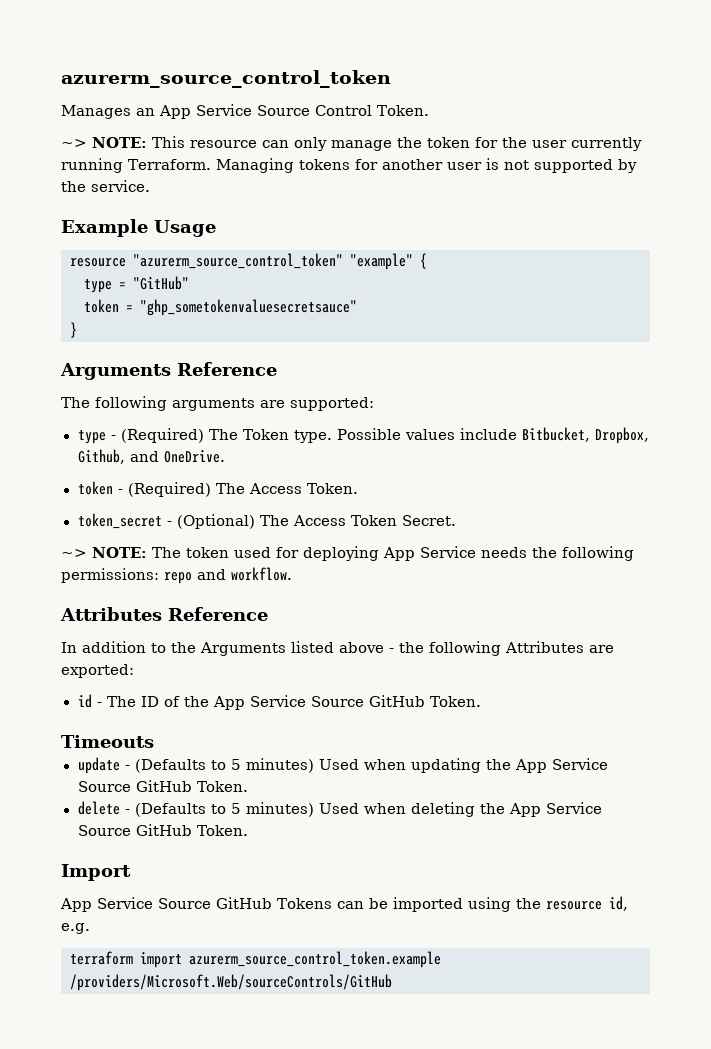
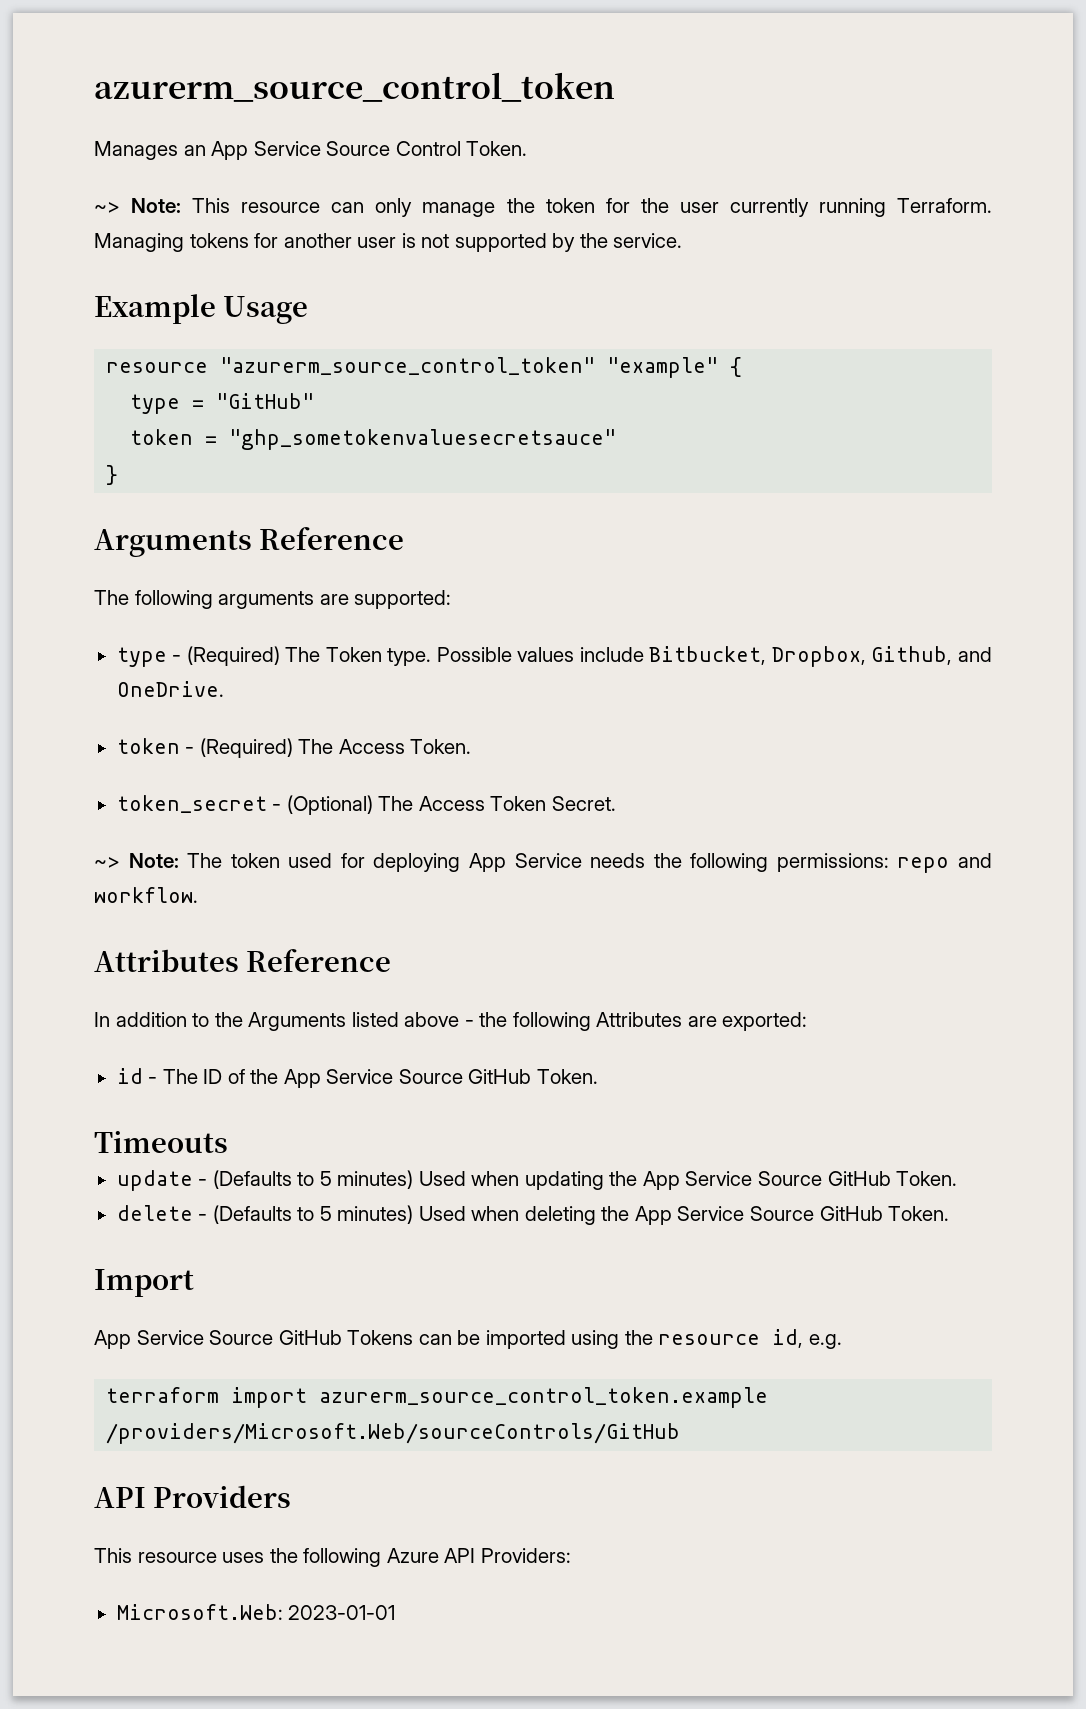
[92,137,147,148] NOTE: -> [131,198,182,213] Note:
[92,547,147,558] NOTE: -> [128,853,179,868] Note:
(392, 982) none -> [94,1485,292,1508] [94,1548,571,1567] [116,1604,396,1620] // API Providers // This resource uses the following Azure API Providers: // Microsoft.Web: 2023-01-01

